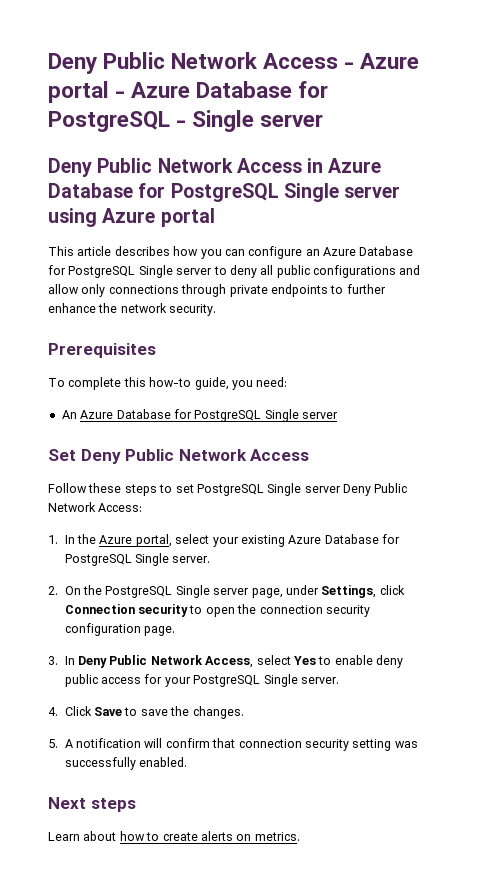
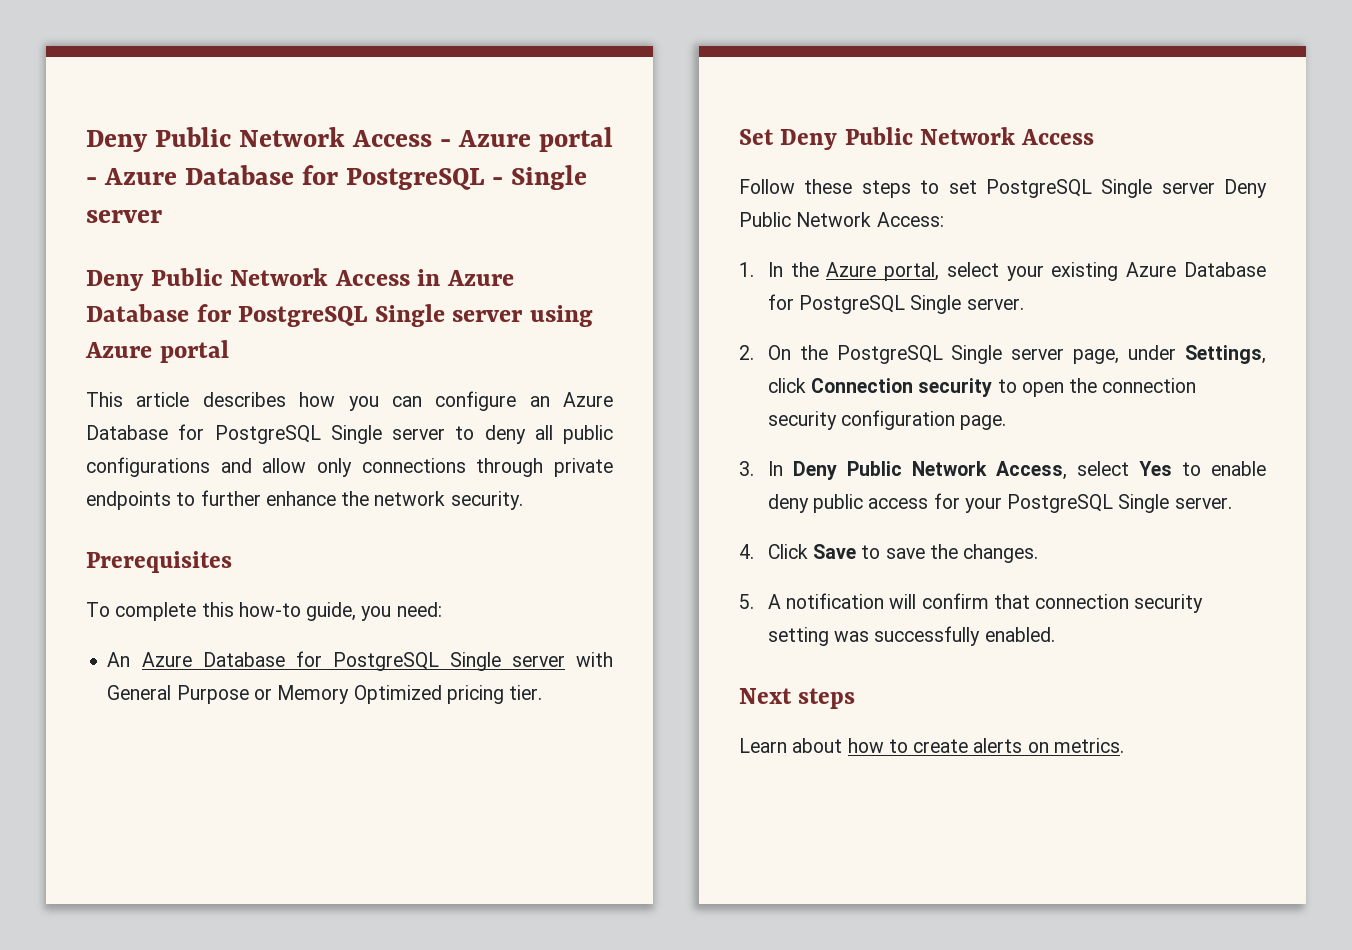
(338, 415) none -> [576,652,613,667] [107,685,543,704] with General Purpose or Memory Optimized pricing tier.

